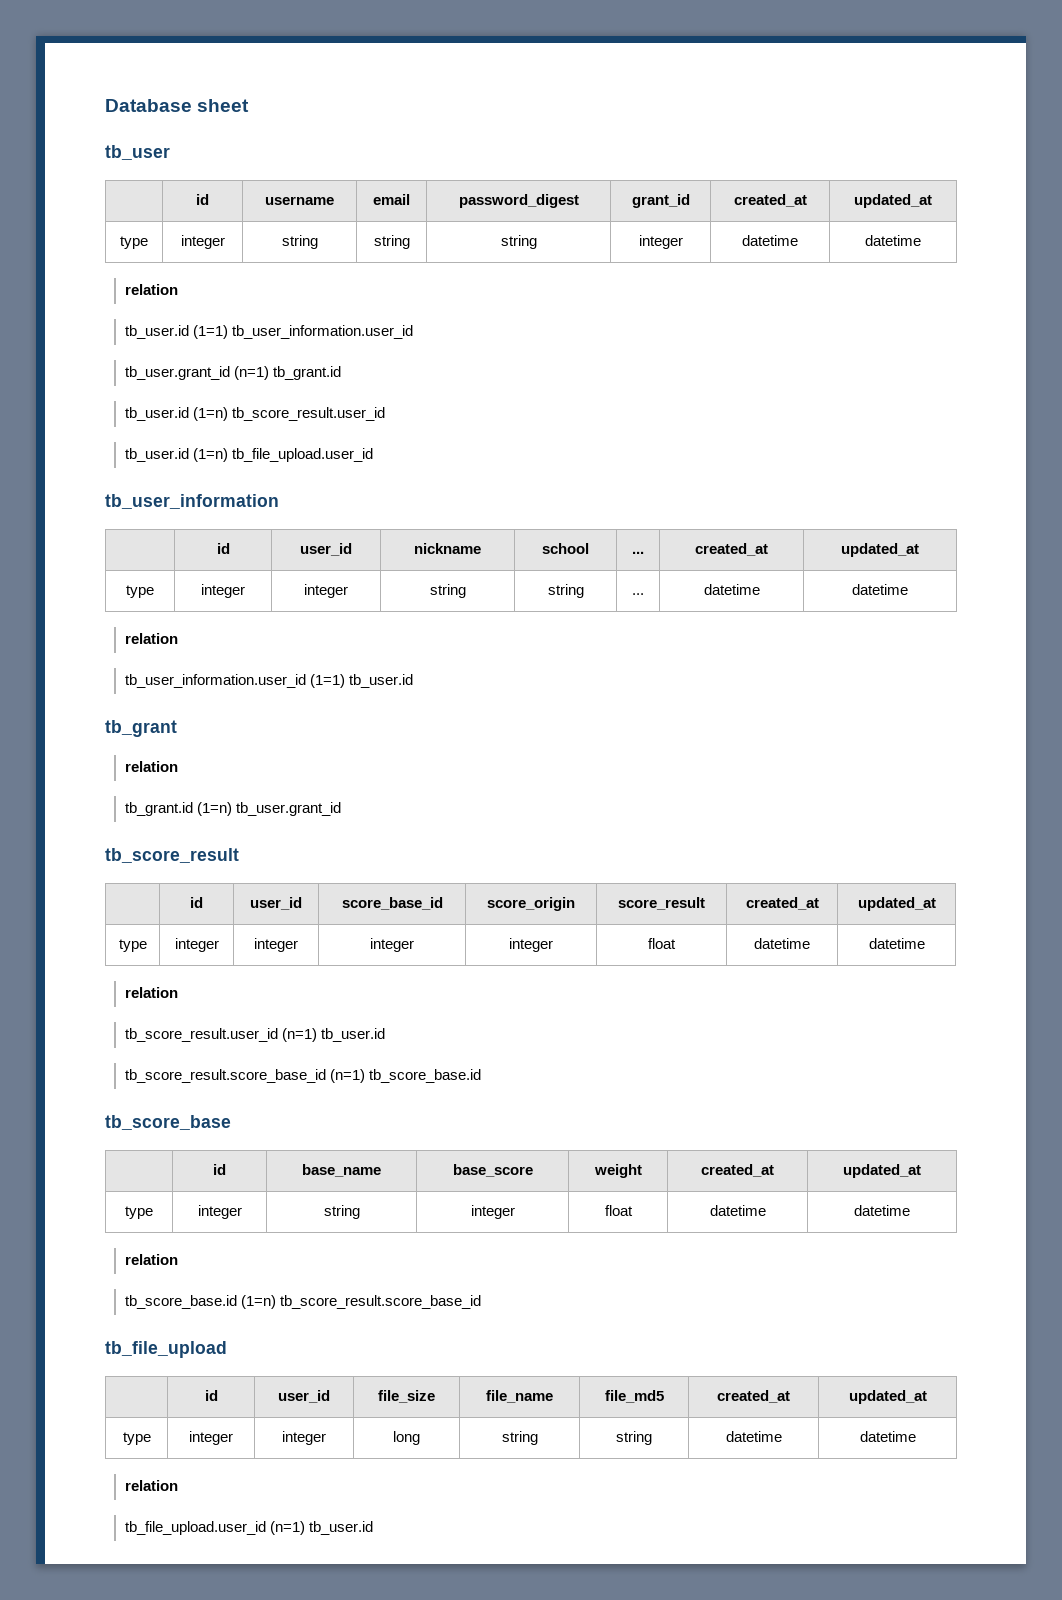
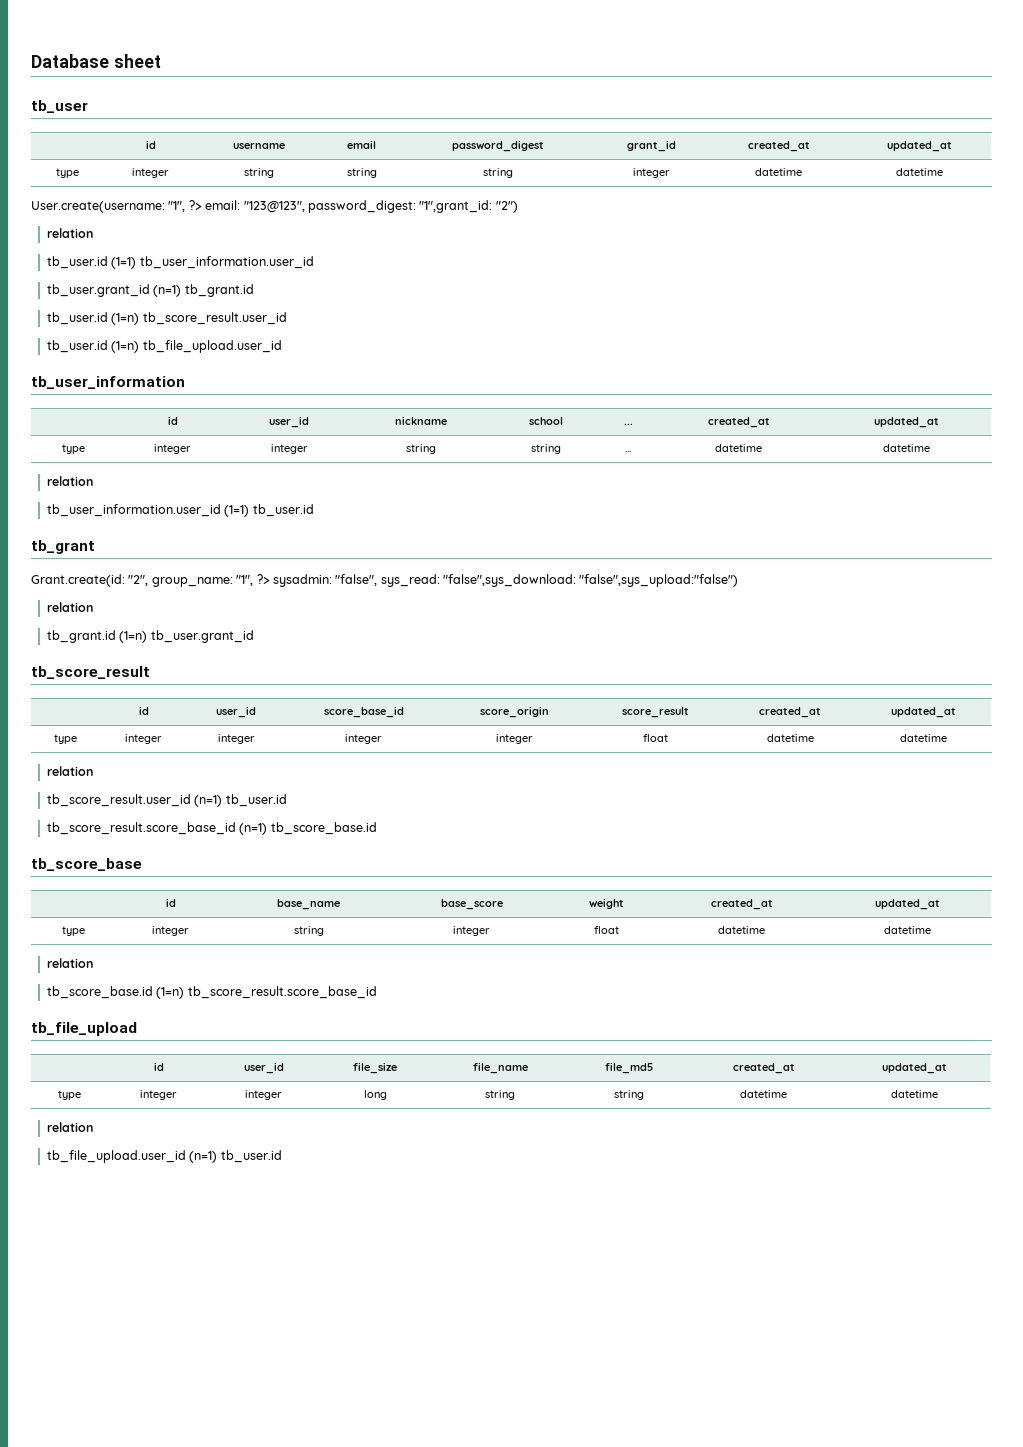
(921, 240) none -> [31,200,518,213] // User.create(username: "1", ?> email: "123@123", password_digest: "1",grant_id: "2")
(177, 728) none -> [31,574,739,587] // Grant.create(id: "2", group_name: "1", ?> sysadmin: "false", sys_read: "false",sys_download: "false",sys_upload:"false")

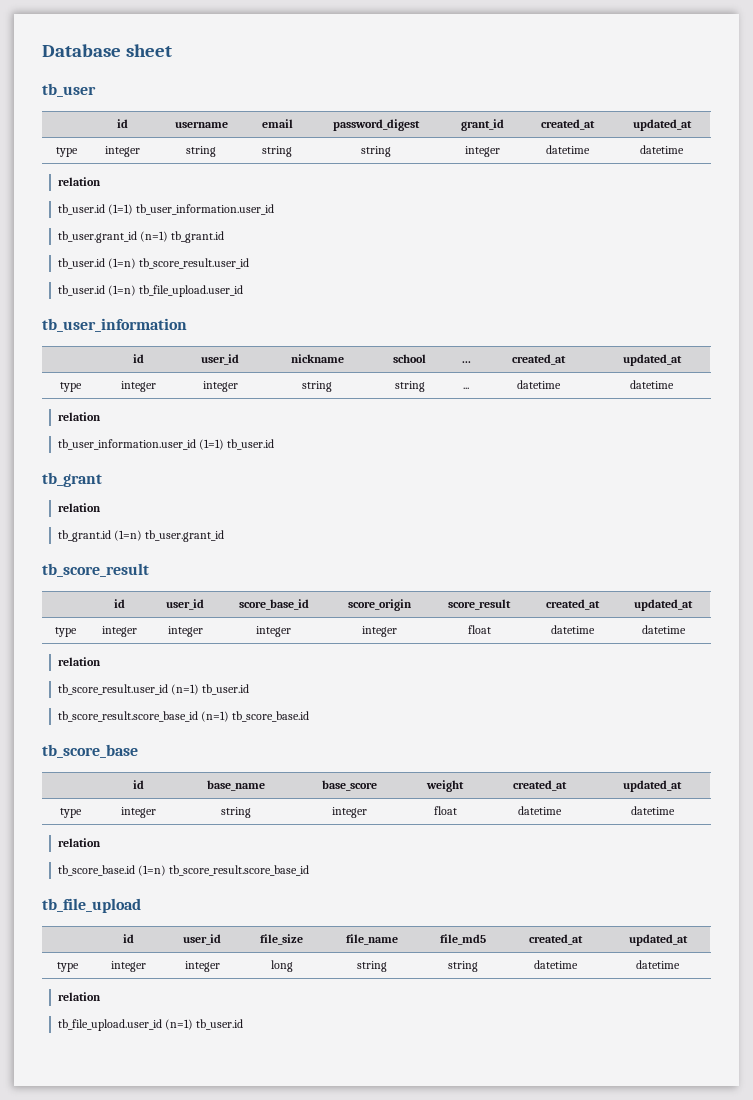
[31,200,518,213] // User.create(username: "1", ?> email: "123@123", password_digest: "1",grant_id: "2") -> (684, 149) none
[31,574,739,587] // Grant.create(id: "2", group_name: "1", ?> sysadmin: "false", sys_read: "false",sys_download: "false",sys_upload:"false") -> (102, 479) none

